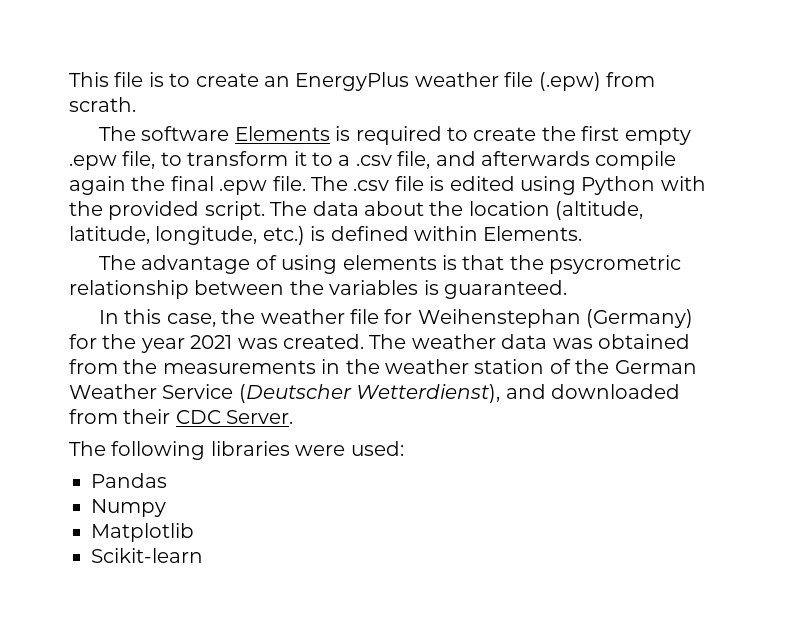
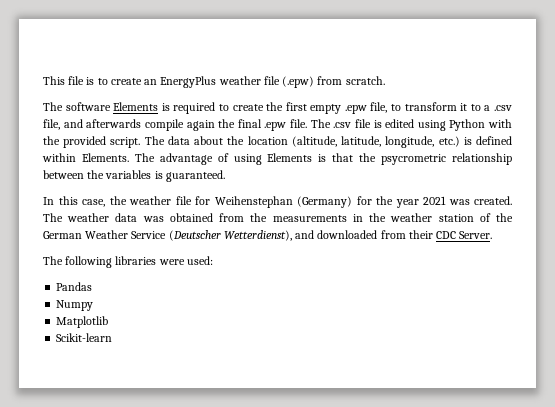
[69,97,136,112] scrath. -> [345,76,385,85] scratch.
(583, 233) // -> (129, 157) none
[342,255,437,270] elements -> [267,153,313,162] Elements

